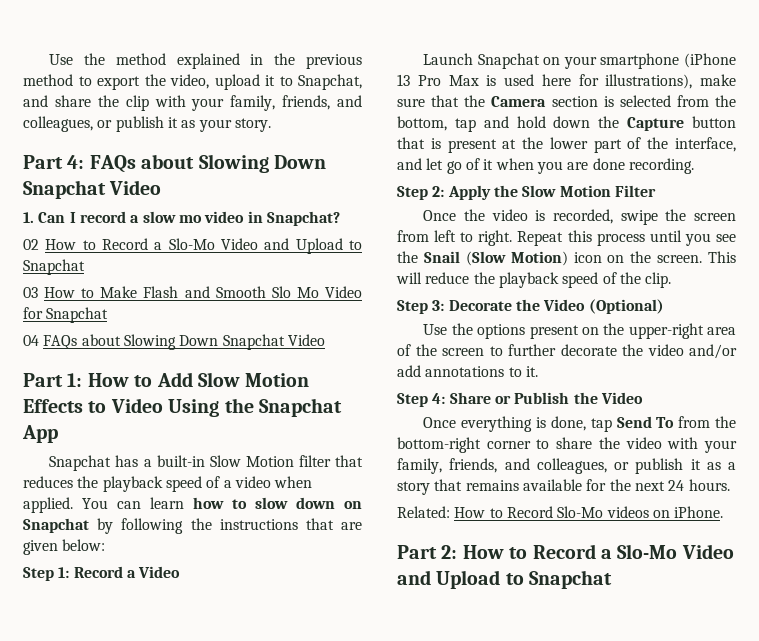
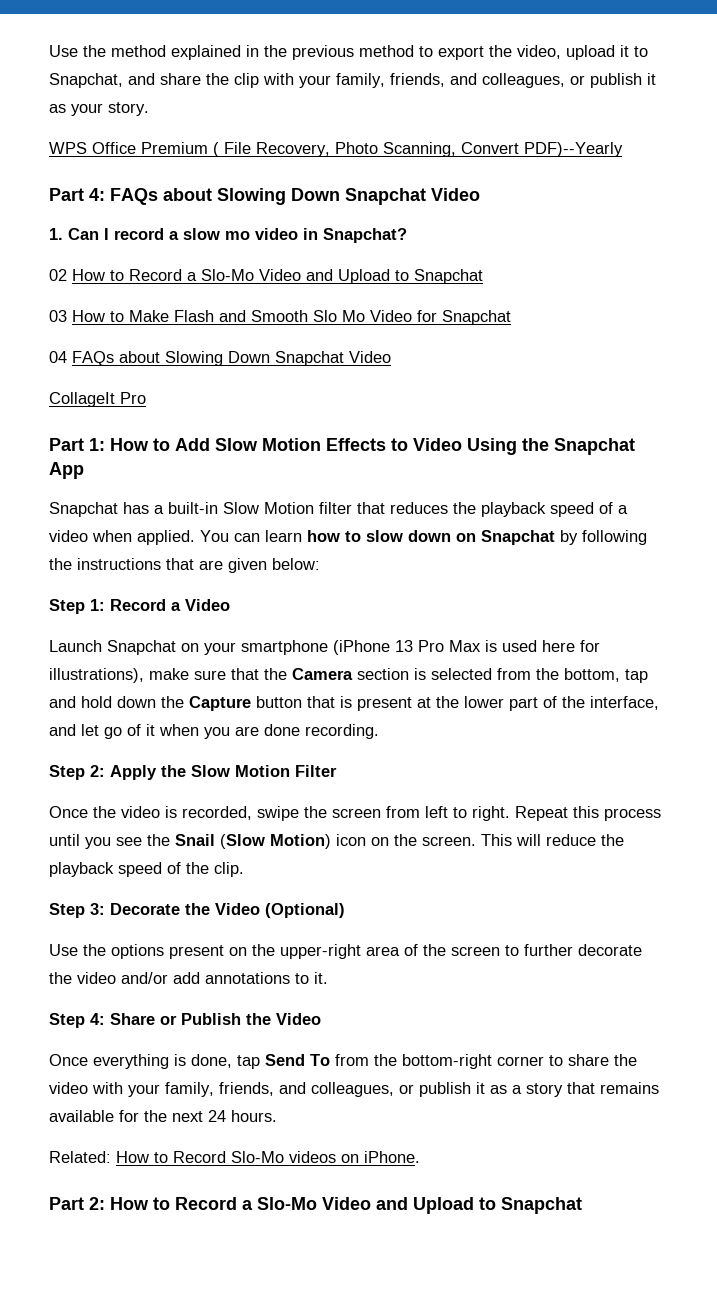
(271, 125) none -> [49,142,623,157] // WPS Office Premium ( File Recovery, Photo Scanning, Convert PDF)--Yearly
(325, 340) none -> [49,392,146,407] // CollageIt Pro

